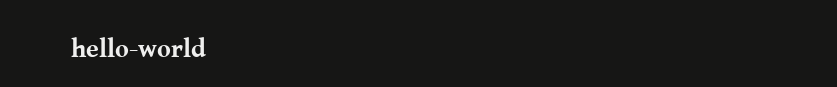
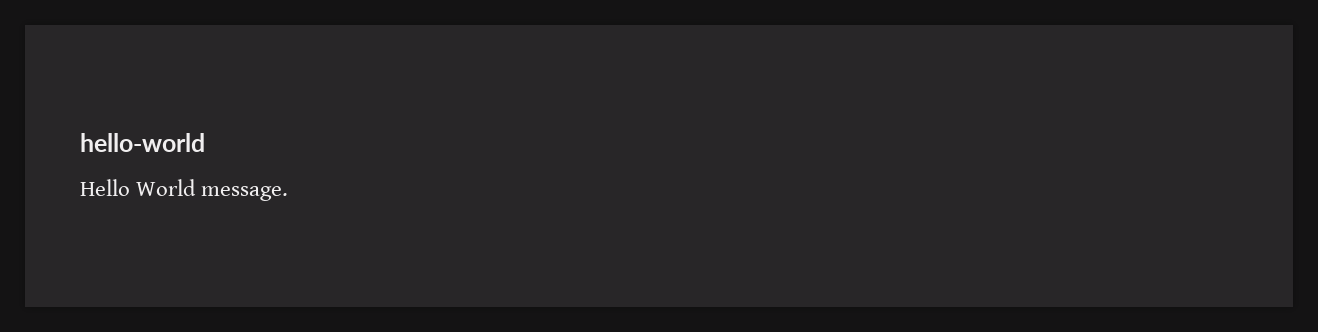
(206, 47) none -> [80,179,289,201] // Hello World message.

